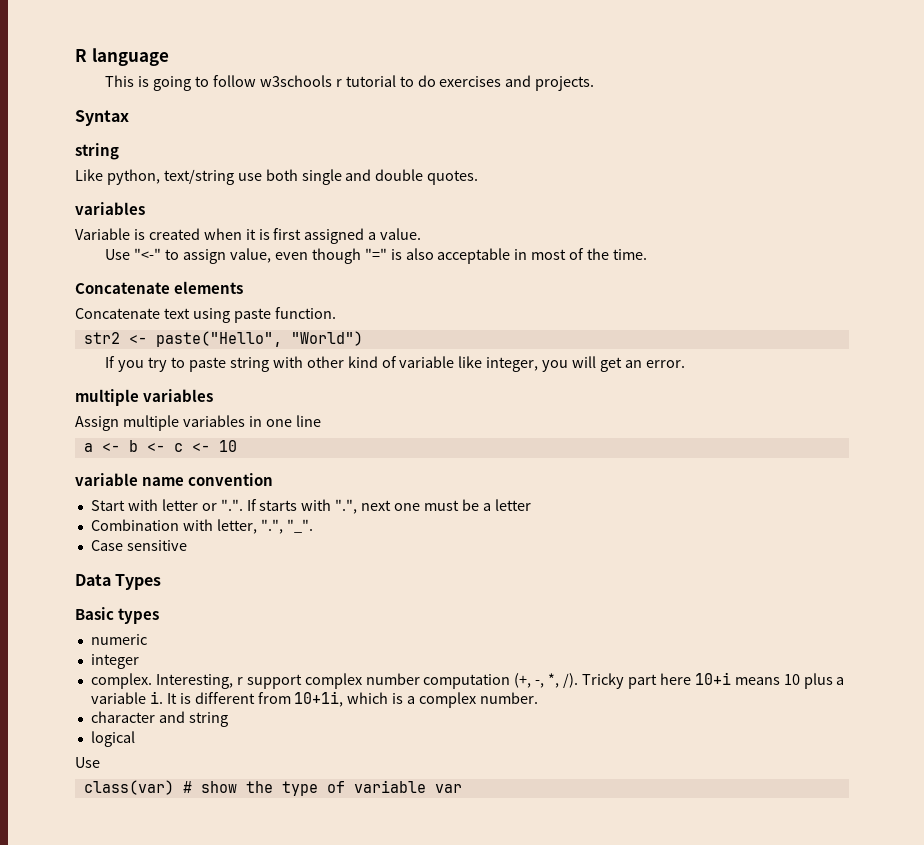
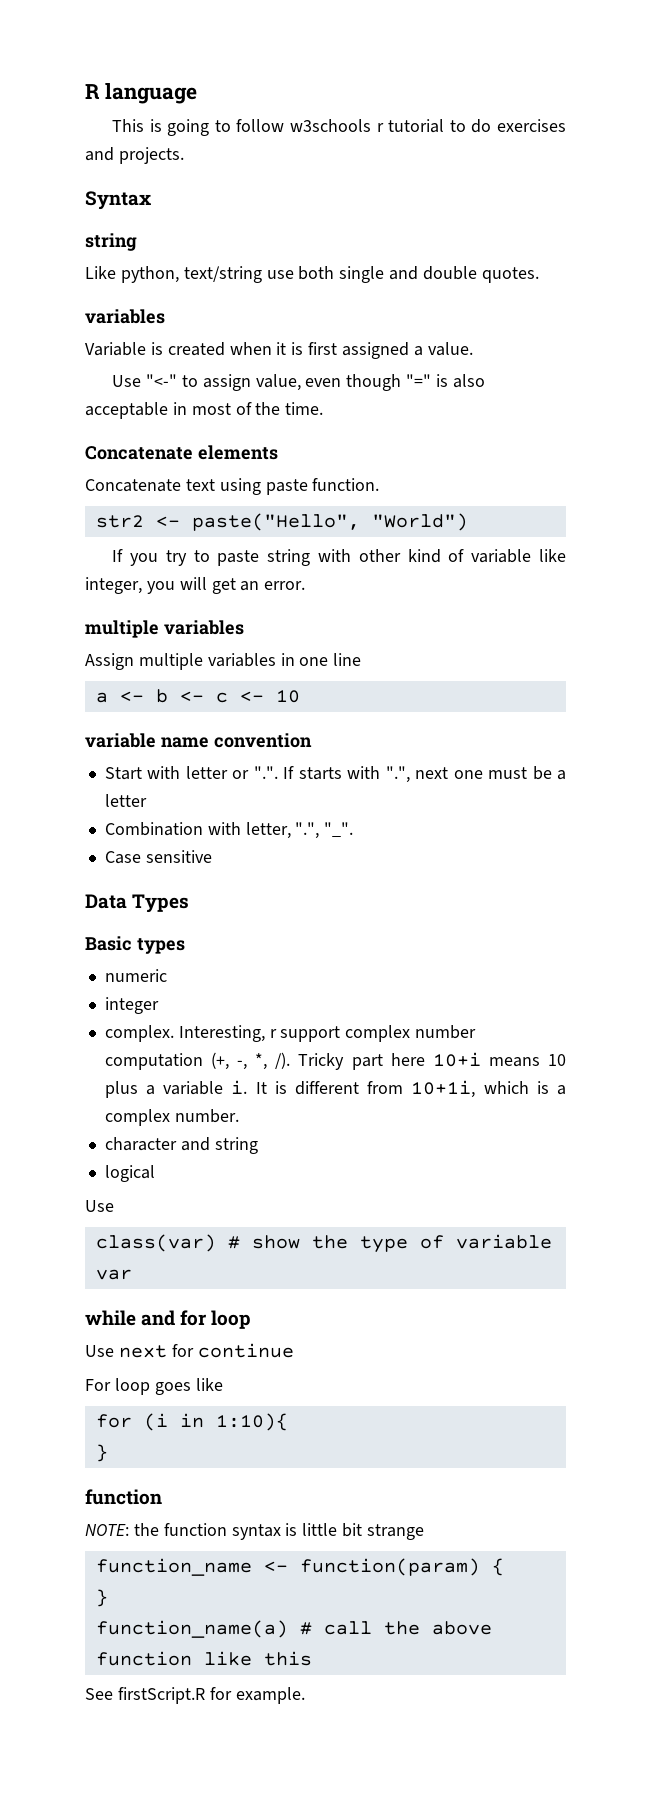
(462, 788) none -> [85,1310,252,1329] [85,1343,294,1358] [85,1378,223,1395] [95,1413,288,1431] [95,1444,108,1462] [85,1489,162,1505] [85,1523,425,1540] [95,1558,504,1576] [95,1589,108,1607] [95,1620,492,1638] [95,1651,312,1666] [85,1687,305,1704] // while and for loop // Use next for continue // For loop goes like // for (i in 1:10){ // } // function // NOTE: the function syntax is little bit strange // function_name <- function(param) { // } // function_name(a) # call the above function like this // See firstScript.R for example.

